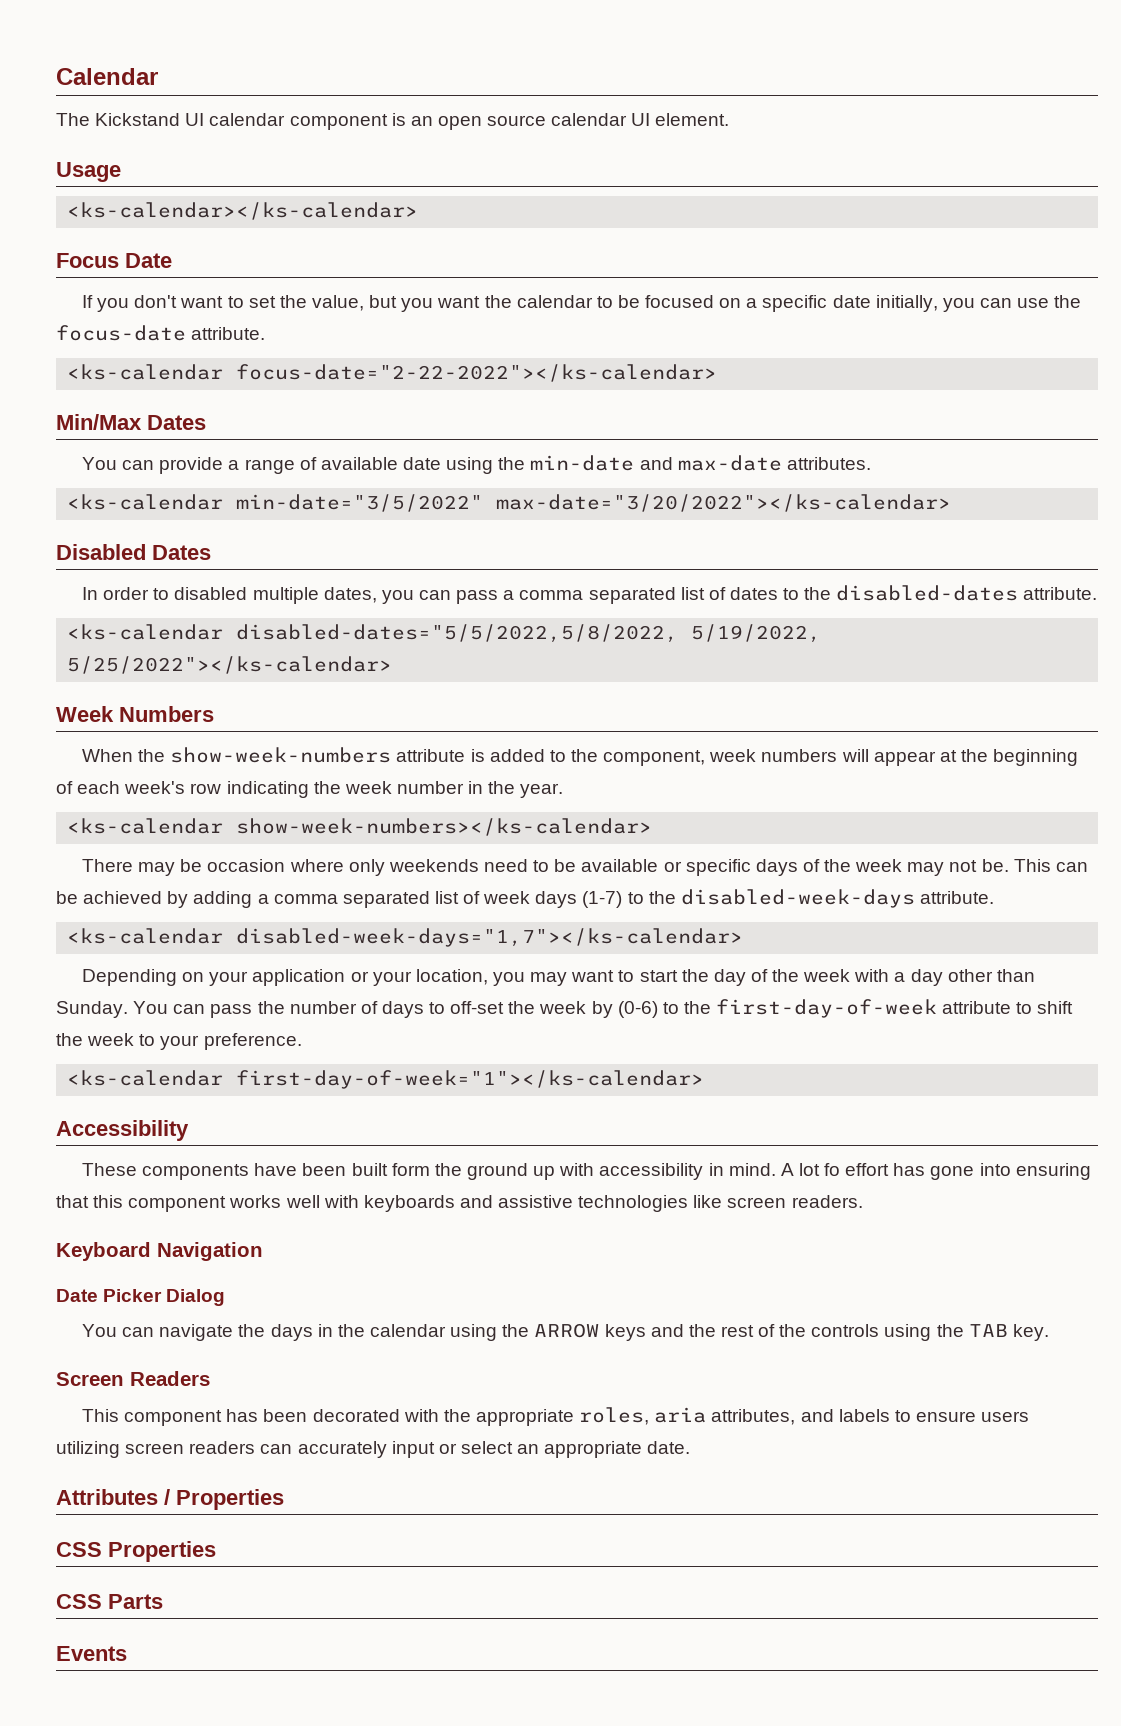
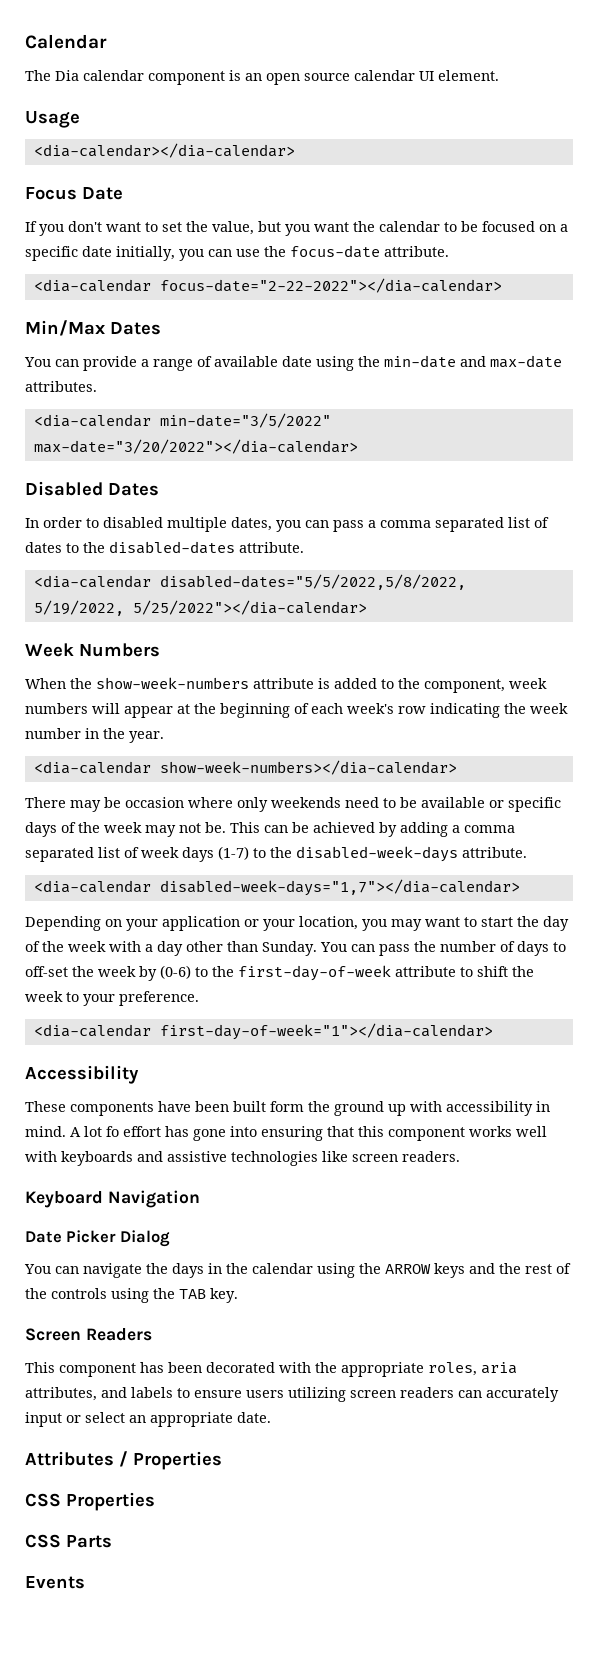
[95,113,205,126] Kickstand UI -> [55,70,79,81] Dia
[67,202,419,220] <ks-calendar></ks-calendar> -> [33,143,295,158] <dia-calendar></dia-calendar>
[67,364,718,382] <ks-calendar focus-date="2-22-2022"></ks-calendar> -> [33,278,502,293] <dia-calendar focus-date="2-22-2022"></dia-calendar>
[67,494,952,512] <ks-calendar min-date="3/5/2022" max-date="3/20/2022"></ks-calendar> -> [33,413,331,428] [33,439,358,454] <dia-calendar min-date="3/5/2022" max-date="3/20/2022"></dia-calendar>
[67,624,224,640] <ks-calendar -> [33,575,151,588] <dia-calendar
[67,656,393,674] 5/25/2022"></ks-calendar> -> [132,600,367,615] 5/25/2022"></dia-calendar>
[67,818,653,836] <ks-calendar show-week-numbers></ks-calendar> -> [33,760,457,775] <dia-calendar show-week-numbers></dia-calendar>
[67,928,744,947] <ks-calendar disabled-week-days="1,7"></ks-calendar> -> [33,879,520,896] <dia-calendar disabled-week-days="1,7"></dia-calendar>
[67,1070,705,1089] <ks-calendar first-day-of-week="1"></ks-calendar> -> [33,1023,493,1040] <dia-calendar first-day-of-week="1"></dia-calendar>

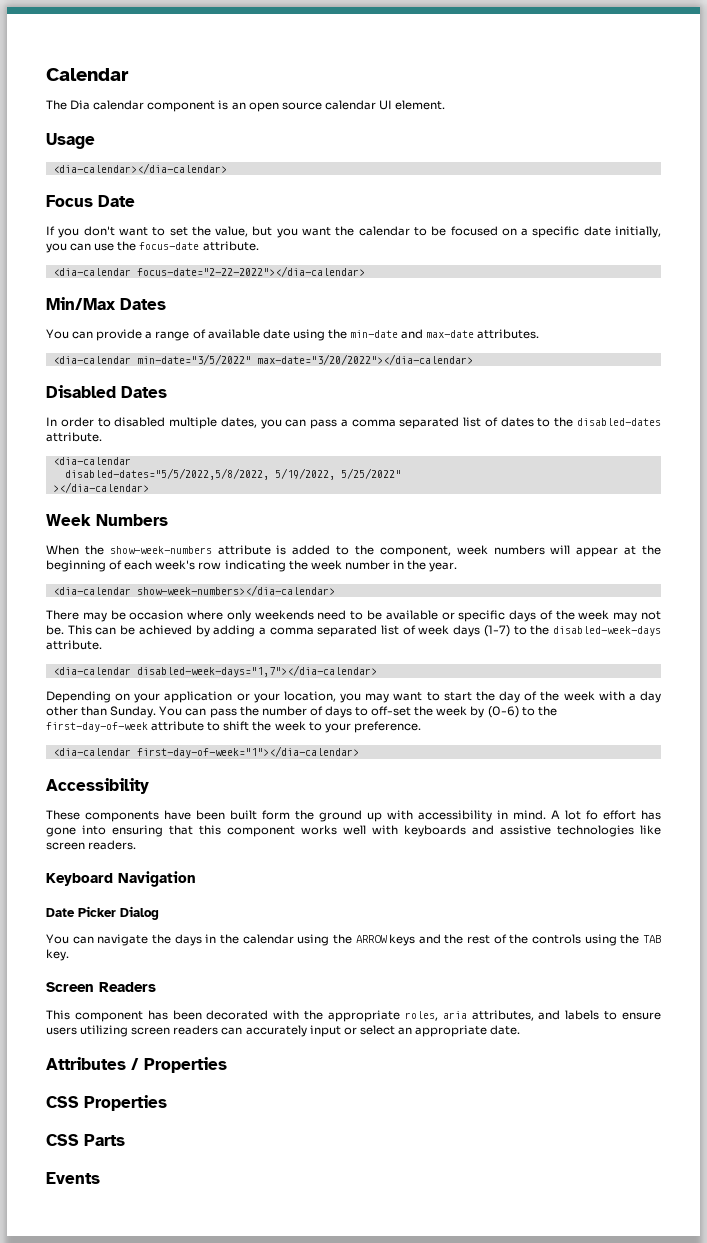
(151, 581) none -> (131, 461) //
[132,600,367,615] 5/25/2022"></dia-calendar> -> [340,468,401,479] [52,482,149,493] 5/25/2022" // ></dia-calendar>

